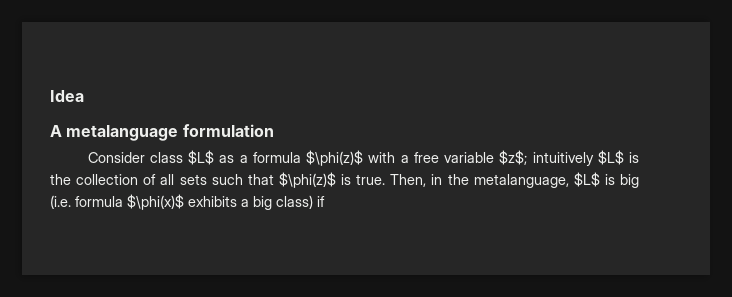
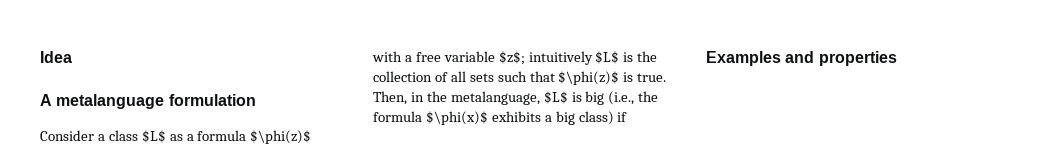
(145, 157) none -> [97,134,105,141] a
[50,195,71,209] (i.e. -> [608,91,659,105] (i.e., the
(325, 201) none -> [706,51,897,66] // Examples and properties

